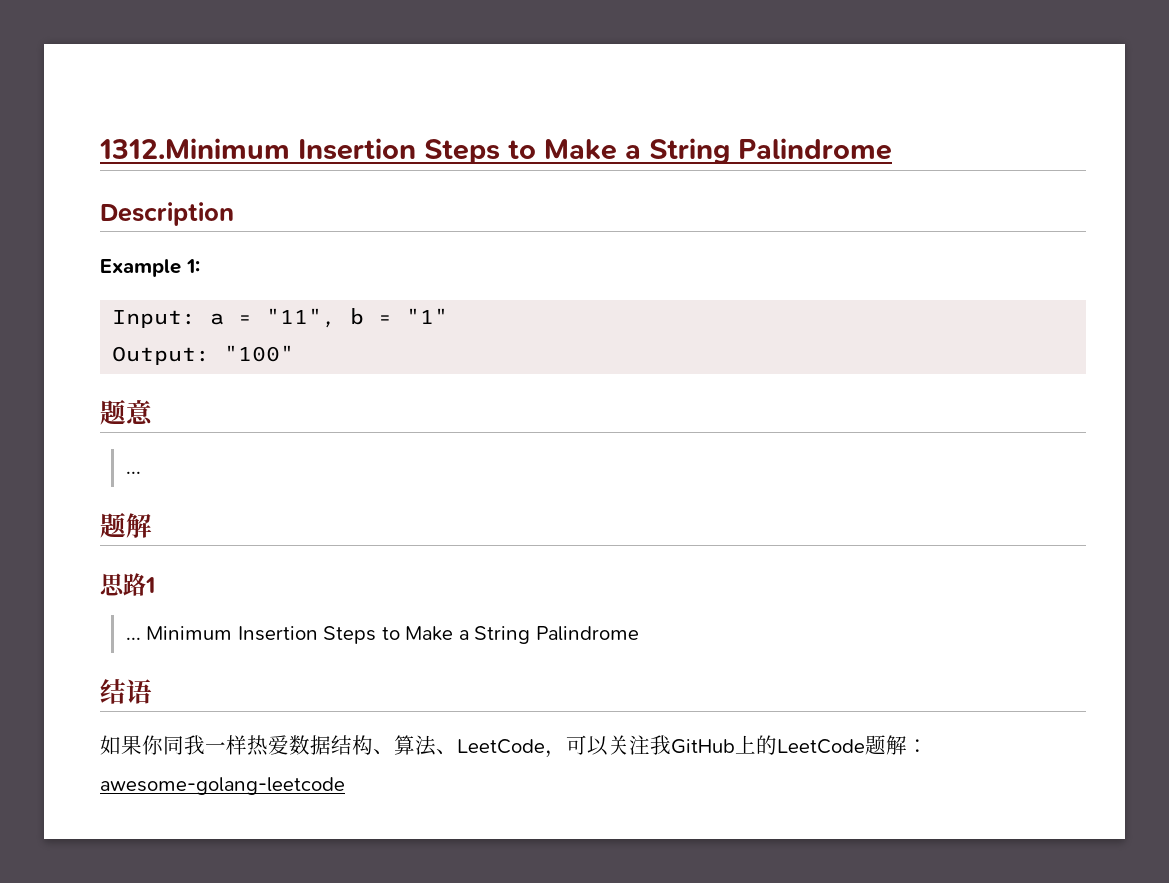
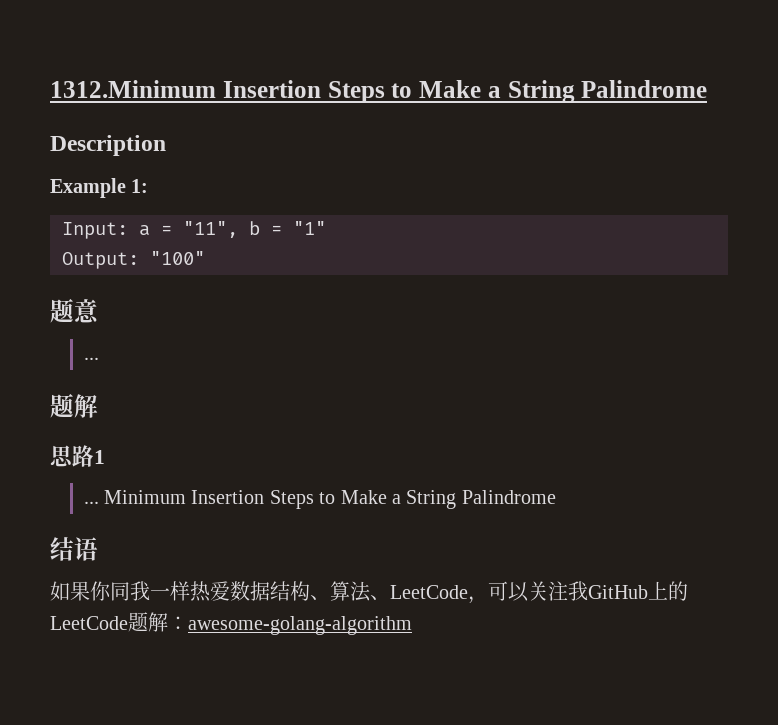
[100,777,345,795] awesome-golang-leetcode -> [188,616,412,635] awesome-golang-algorithm

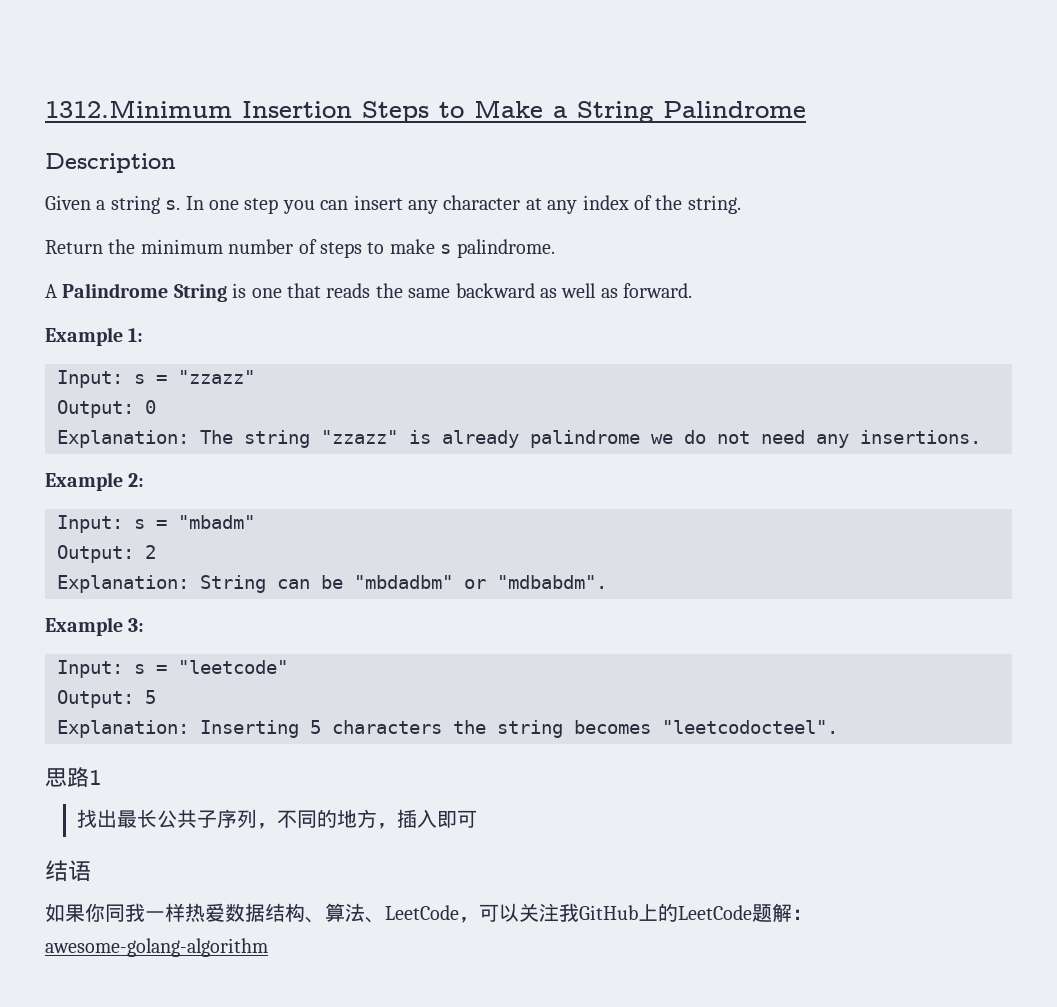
[50,178,149,198] [62,221,326,239] [62,251,205,269] [50,298,99,324] [83,357,99,360] [50,393,98,418] [50,445,105,467] [83,490,556,509] Example 1: // Input: a = "11", b = "1" // Output: "100" // 题意 // ... // 题解 // 思路1 // ... Minimum Insertion Steps to Make a String Palindrome -> [45,195,741,214] [45,239,555,258] [45,283,693,302] [45,327,144,346] [57,370,255,388] [57,400,156,418] [57,430,981,448] [45,472,145,491] [57,515,255,533] [57,545,156,563] [57,575,607,593] [45,617,145,636] [57,660,288,678] [57,690,156,708] [57,720,838,738] [45,767,102,787] [77,809,478,829] Given a string s. In one step you can insert any character at any index of the string. // Return the minimum number of steps to make s palindrome. // A Palindrome String is one that reads the same backward as well as forward. // Example 1: // Input: s = "zzazz" // Output: 0 // Explanation: The string "zzazz" is already palindrome we do not need any insertions. // Example 2: // Input: s = "mbadm" // Output: 2 // Explanation: String can be "mbdadbm" or "mdbabdm". // Example 3: // Input: s = "leetcode" // Output: 5 // Explanation: Inserting 5 characters the string becomes "leetcodocteel". // 思路1 // 找出最长公共子序列，不同的地方，插入即可

